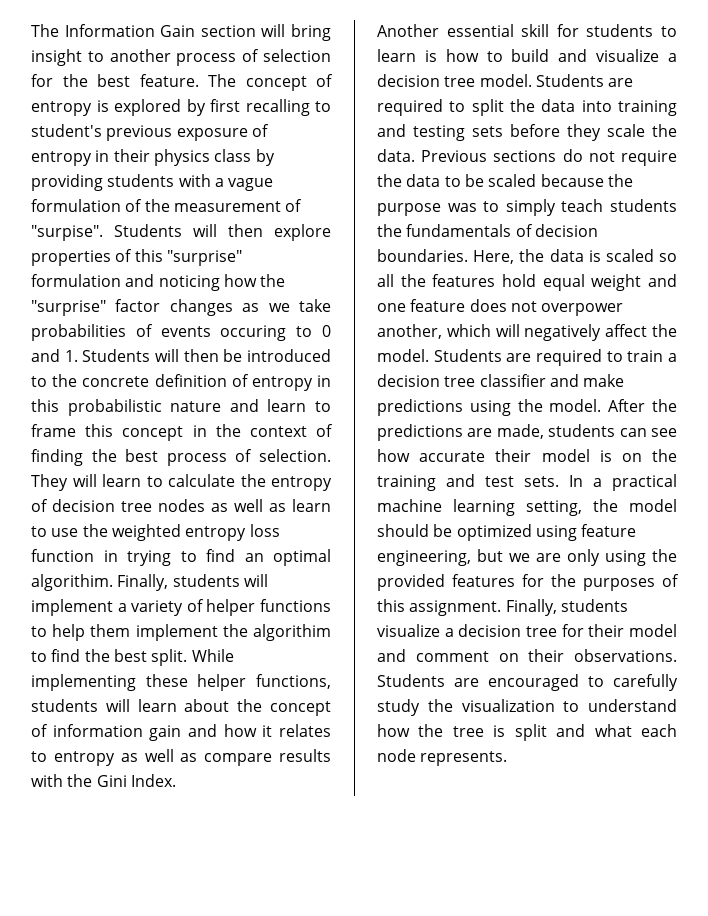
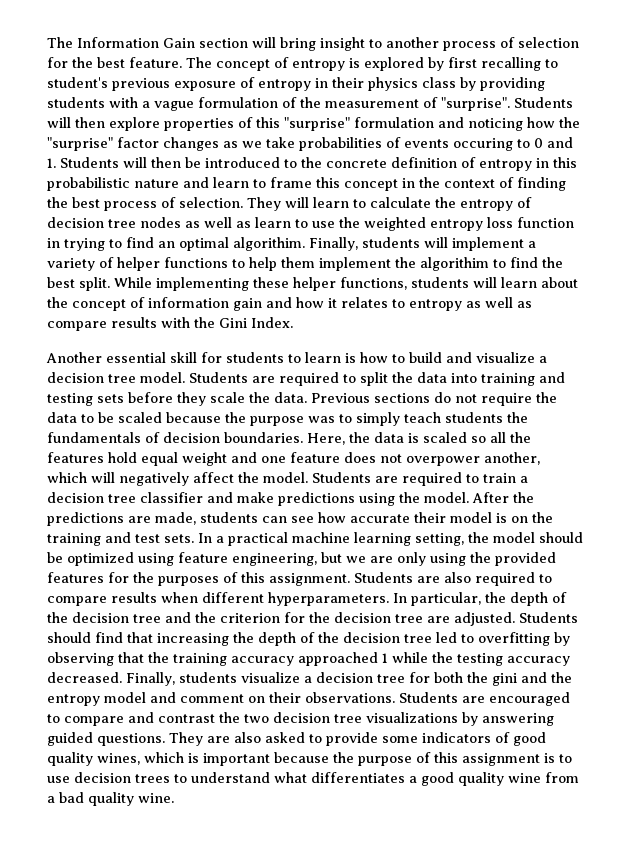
[31,225,103,241] "surpise". -> [441,97,510,111] "surprise".
(502, 608) none -> [354,572,552,586] [47,592,567,606] [47,612,578,626] [47,632,570,646] [47,652,570,666] [47,672,122,683] Students are also required to compare results when different hyperparameters. In particular, the depth of the decision tree and the criterion for the decision tree are adjusted. Students should find that increasing the depth of the decision tree led to overfitting by observing that the training accuracy approached 1 while the testing accuracy decreased.
[588,624,625,637] their -> [434,672,572,686] [47,694,100,706] both the gini and the entropy
[613,674,678,691] [377,699,677,716] [377,724,677,741] [377,749,508,766] carefully study the visualization to understand how the tree is split and what each node represents. -> [64,712,554,726] [47,732,546,746] [47,752,572,766] [47,772,579,786] [47,792,174,806] compare and contrast the two decision tree visualizations by answering guided questions. They are also asked to provide some indicators of good quality wines, which is important because the purpose of this assignment is to use decision trees to understand what differentiates a good quality wine from a bad quality wine.

